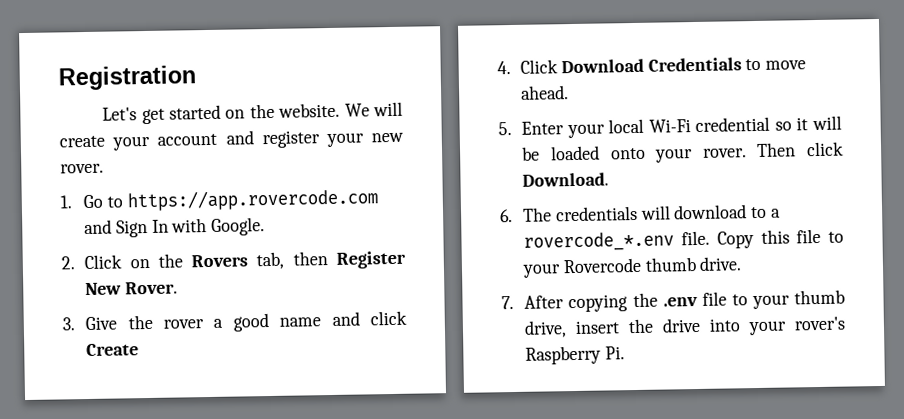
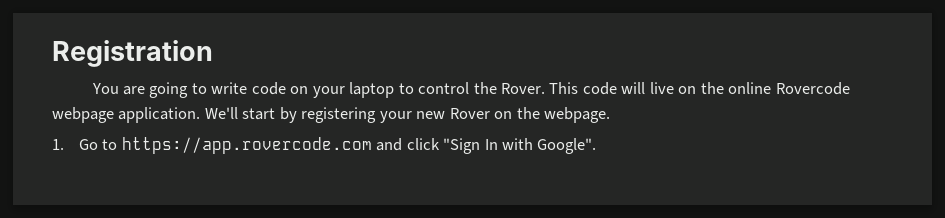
[102,101,403,125] [59,130,404,151] [60,163,104,174] Let's get started on the website. We will create your account and register your new rover. -> [91,82,850,98] [52,107,611,123] You are going to write code on your laptop to control the Rover. This code will live on the online Rovercode webpage application. We'll start by registering your new Rover on the webpage.
[116,217,266,238] [61,250,406,270] [85,281,179,296] [62,310,407,332] [86,343,140,357] [497,57,807,75] [520,85,570,100] [498,115,842,139] [521,141,844,163] [522,172,610,187] [500,204,781,223] [523,228,844,252] [522,256,743,278] [501,289,845,313] [524,316,846,338] [525,345,626,365] Sign In with Google. // 2. Click on the Rovers tab, then Register New Rover. // 3. Give the rover a good name and click Create // 4. Click Download Credentials to move ahead. // 5. Enter your local Wi-Fi credential so it will be loaded onto your rover. Then click Download. // 6. The credentials will download to a rovercode_*.env file. Copy this file to your Rovercode thumb drive. // 7. After copying the .env file to your thumb drive, insert the drive into your rover's Raspberry Pi. -> [406,138,597,154] click "Sign In with Google".

